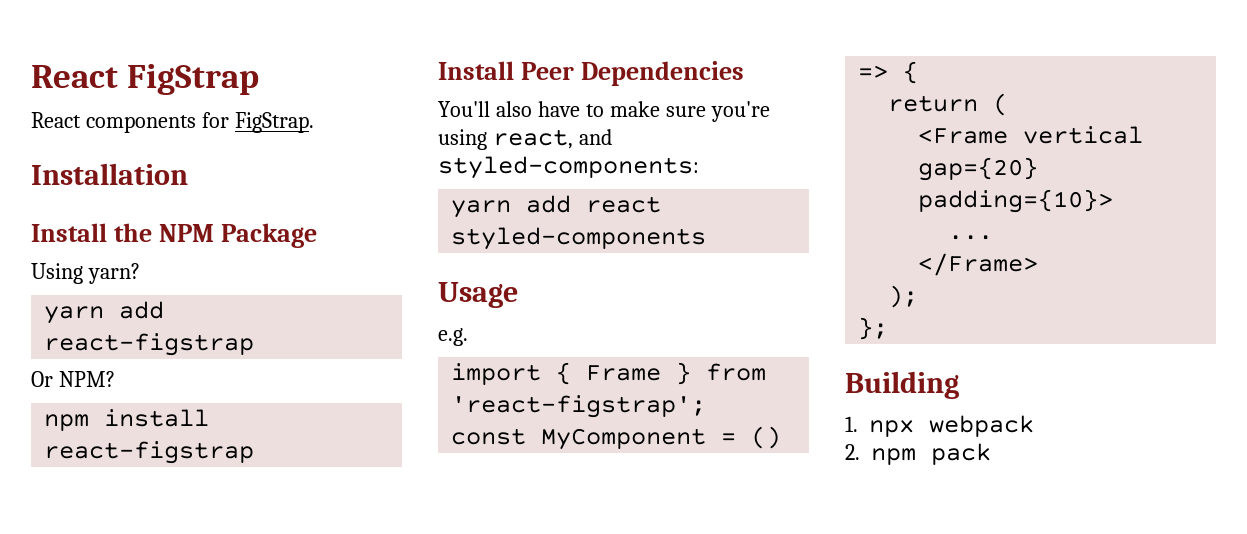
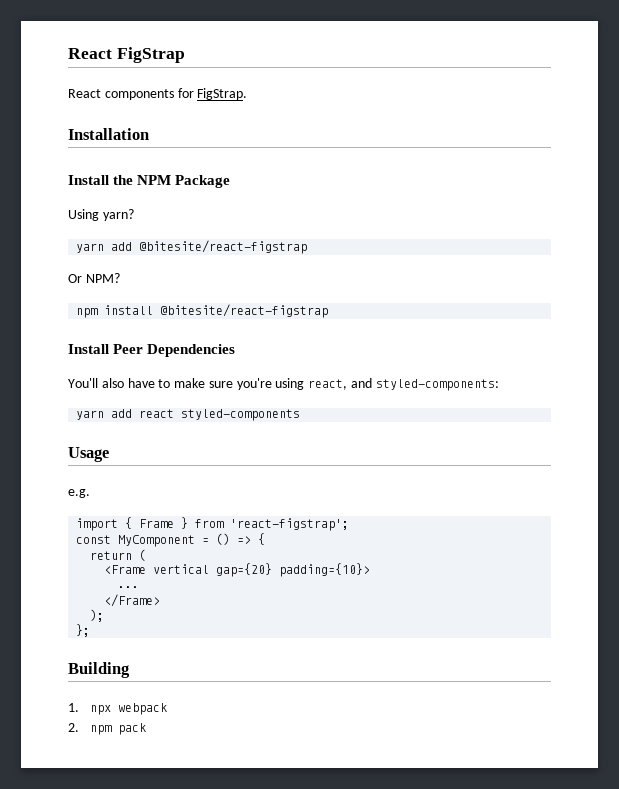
[44,333,255,356] react-figstrap -> [139,240,308,254] @bitesite/react-figstrap
[44,441,255,464] react-figstrap -> [160,304,329,318] @bitesite/react-figstrap

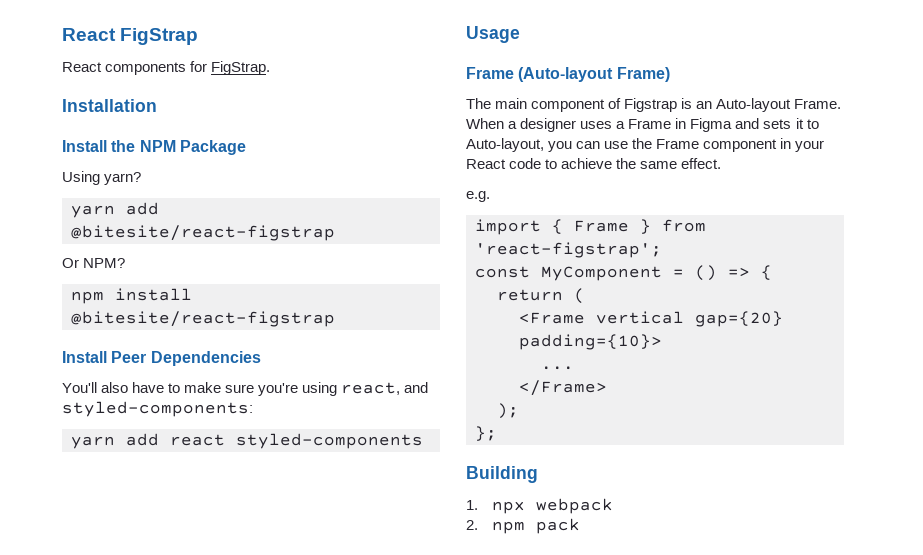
(109, 454) none -> [466,67,670,82] [466,98,842,112] [466,118,819,132] [466,138,825,152] [466,158,722,169] // Frame (Auto-layout Frame) // The main component of Figstrap is an Auto-layout Frame. When a designer uses a Frame in Figma and sets it to Auto-layout, you can use the Frame component in your React code to achieve the same effect.

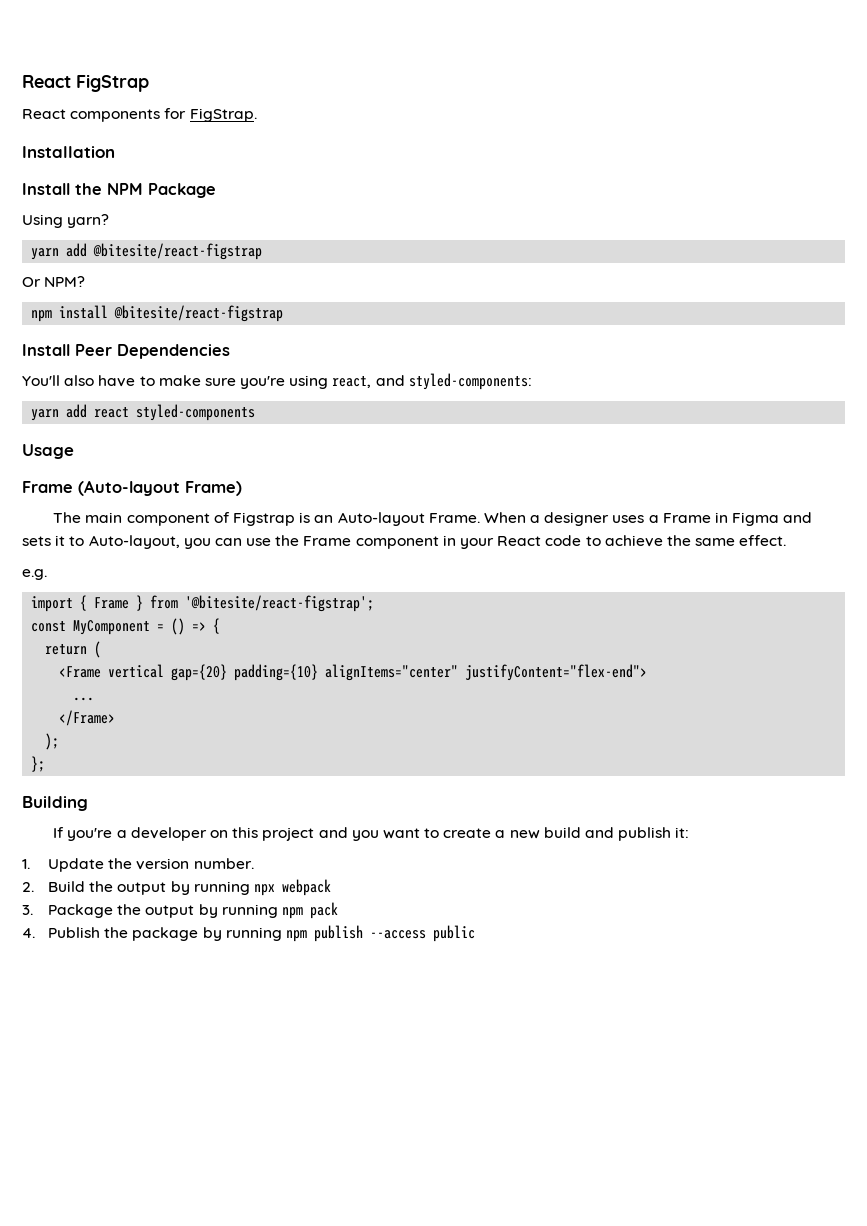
[475,242,662,258] 'react-figstrap'; -> [185,595,375,612] '@bitesite/react-figstrap';
[519,334,662,350] padding={10}> -> [234,664,648,681] padding={10} alignItems="center" justifyContent="flex-end">
[466,498,614,514] [466,518,581,534] 1. npx webpack // 2. npm pack -> [53,827,690,841] [22,858,254,872] [22,879,331,896] [22,902,338,919] [22,925,475,942] If you're a developer on this project and you want to create a new build and publish it: // 1. Update the version number. // 2. Build the output by running npx webpack // 3. Package the output by running npm pack // 4. Publish the package by running npm publish --access public

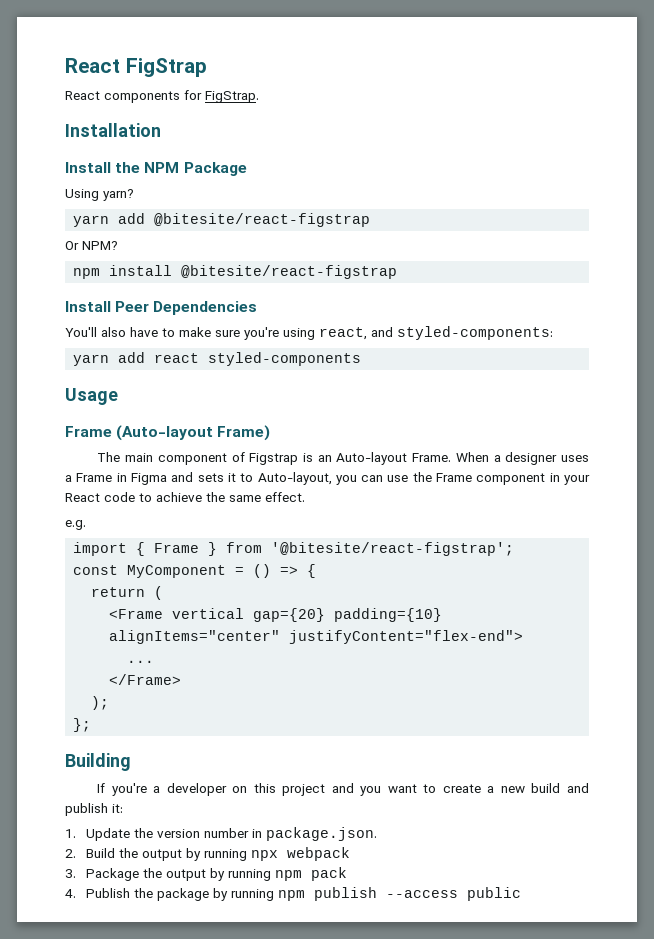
[193,858,254,869] number. -> [204,827,378,841] number in package.json.

